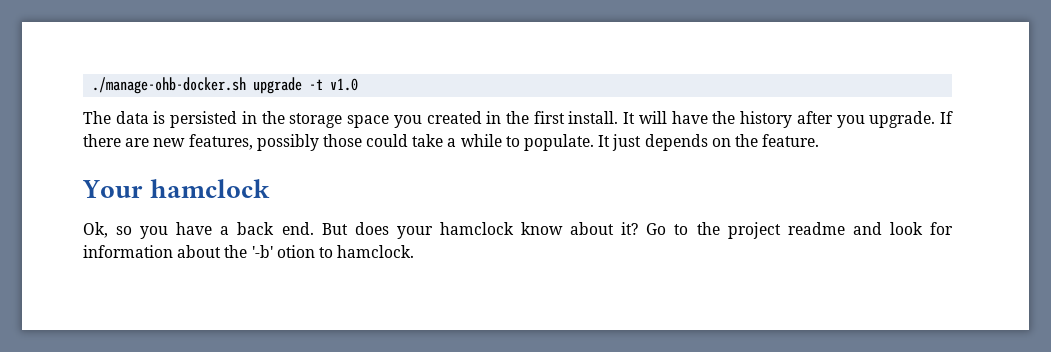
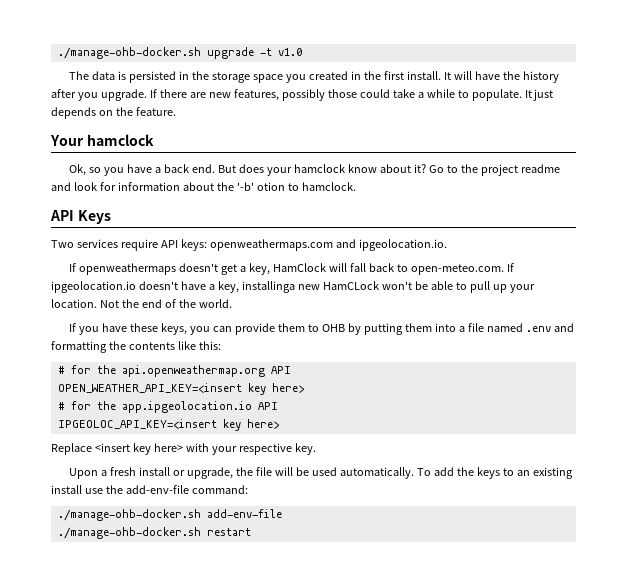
(415, 251) none -> [50,210,111,224] [51,239,447,251] [69,263,515,275] [51,281,535,293] [51,299,232,308] [69,323,574,335] [51,341,221,353] [57,365,291,377] [57,383,304,395] [57,401,278,413] [57,419,279,431] [51,443,316,455] [69,467,573,479] [51,485,248,494] [57,509,282,521] [57,527,251,539] // API Keys // Two services require API keys: openweathermaps.com and ipgeolocation.io. // If openweathermaps doesn't get a key, HamClock will fall back to open-meteo.com. If ipgeolocation.io doesn't have a key, installinga new HamCLock won't be able to pull up your location. Not the end of the world. // If you have these keys, you can provide them to OHB by putting them into a file named .env and formatting the contents like this: // # for the api.openweathermap.org API // OPEN_WEATHER_API_KEY=<insert key here> // # for the app.ipgeolocation.io API // IPGEOLOC_API_KEY=<insert key here> // Replace <insert key here> with your respective key. // Upon a fresh install or upgrade, the file will be used automatically. To add the keys to an existing install use the add-env-file command: // ./manage-ohb-docker.sh add-env-file // ./manage-ohb-docker.sh restart

